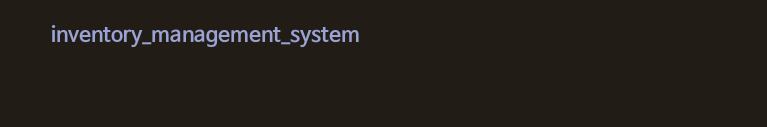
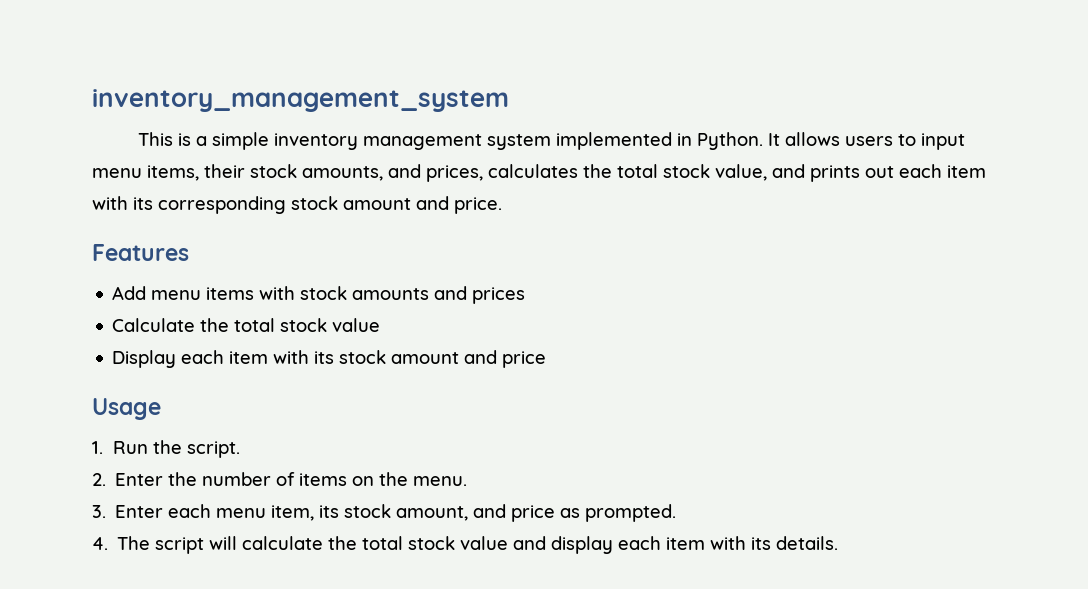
(360, 36) none -> [138,132,966,150] [92,164,986,182] [92,196,502,214] [92,244,189,261] [112,286,526,304] [112,318,381,332] [112,350,547,368] [92,398,161,420] [92,440,240,458] [92,472,468,486] [92,504,677,522] [92,536,839,554] // This is a simple inventory management system implemented in Python. It allows users to input menu items, their stock amounts, and prices, calculates the total stock value, and prints out each item with its corresponding stock amount and price. // Features // Add menu items with stock amounts and prices // Calculate the total stock value // Display each item with its stock amount and price // Usage // 1. Run the script. // 2. Enter the number of items on the menu. // 3. Enter each menu item, its stock amount, and price as prompted. // 4. The script will calculate the total stock value and display each item with its details.

